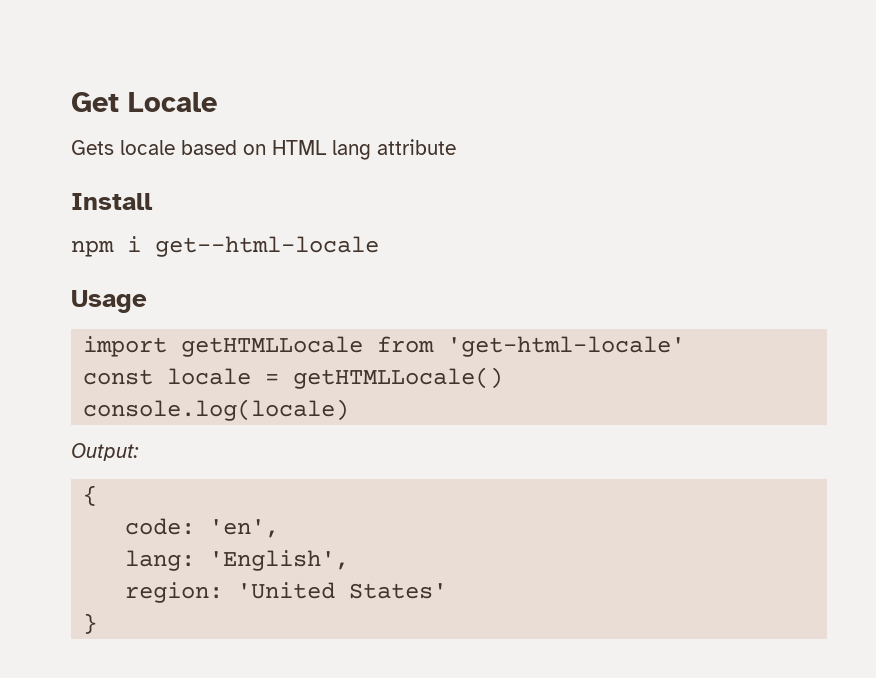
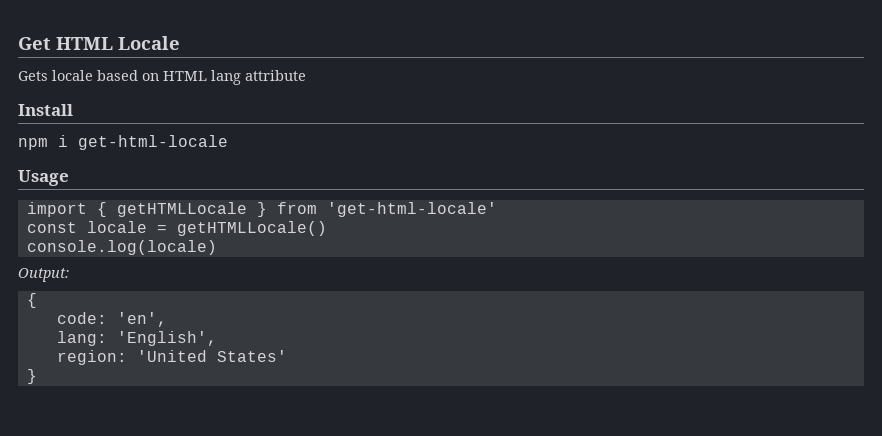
(119, 102) none -> [56,37,113,50] HTML
[155,236,379,257] get--html-locale -> [78,135,228,150] get-html-locale
[181,336,364,357] getHTMLLocale -> [96,202,267,217] { getHTMLLocale }

